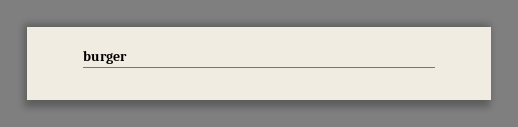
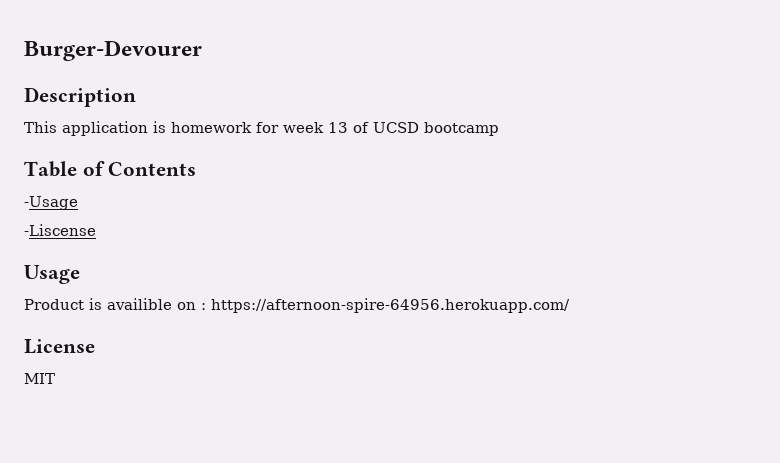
[83,50,127,64] burger -> [24,40,202,61] [24,87,136,107] [24,121,499,136] [24,161,197,177] [24,196,78,210] [24,224,96,236] [24,265,80,284] [24,298,570,313] [24,339,95,354] [24,373,55,384] Burger-Devourer // Description // This application is homework for week 13 of UCSD bootcamp // Table of Contents // -Usage // -Liscense // Usage // Product is availible on : https://afternoon-spire-64956.herokuapp.com/ // License // MIT

